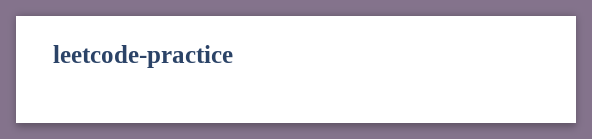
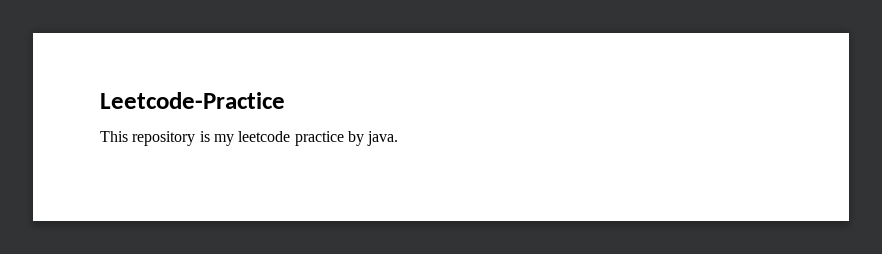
[53,45,233,68] leetcode-practice -> [100,92,285,109] [100,131,399,146] Leetcode-Practice // This repository is my leetcode practice by java.

